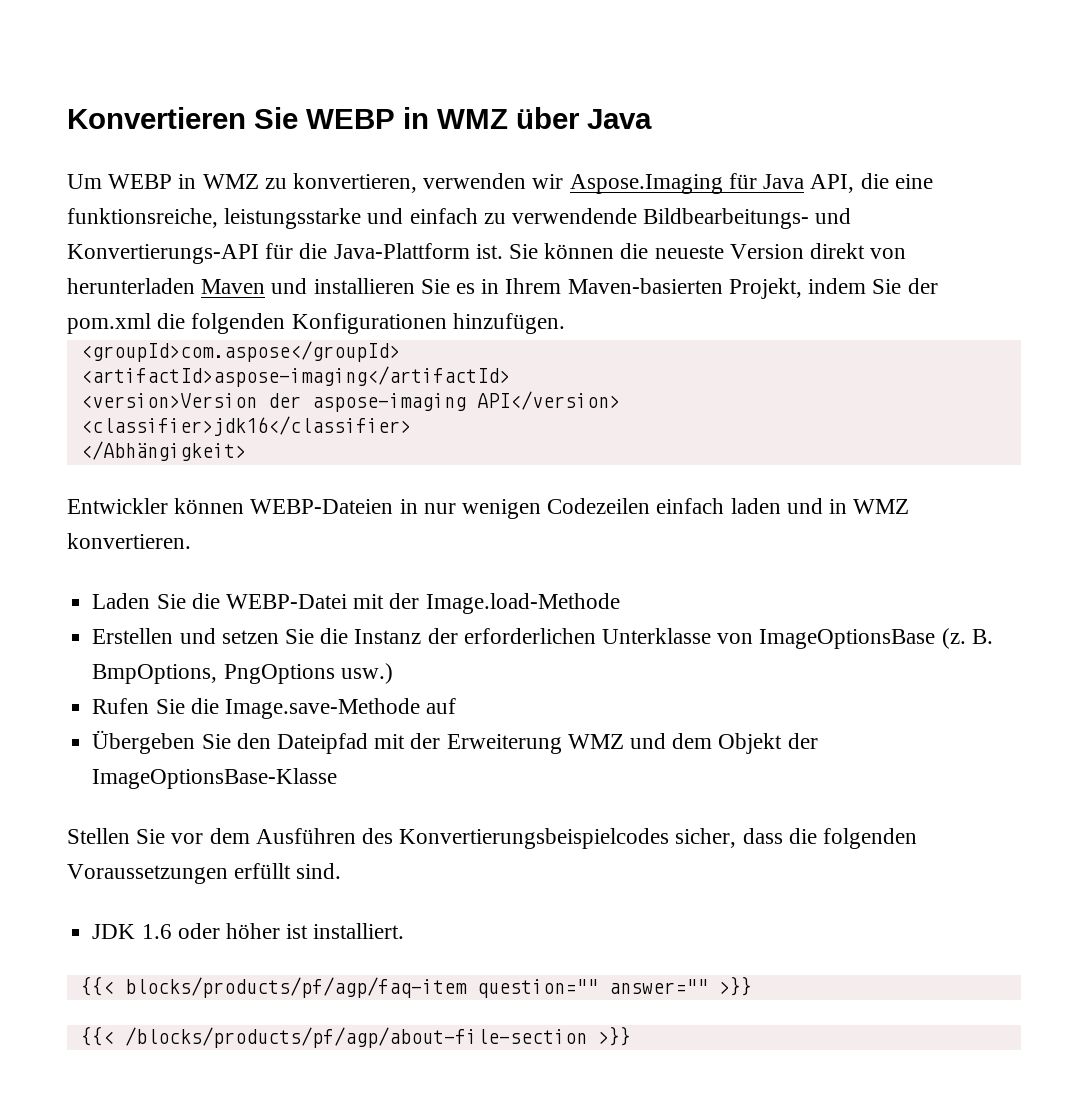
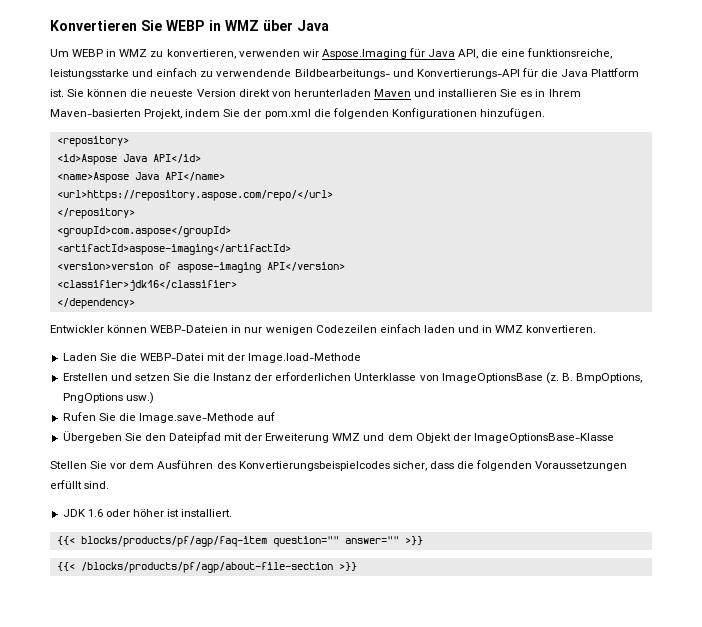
[333,243,470,259] Java-Plattform -> [561,68,640,77] Java Plattform
(565, 323) none -> [56,136,129,147] [56,154,201,165] [56,172,225,183] [56,190,333,201] [56,208,135,219] // <repository> // <id>Aspose Java API</id> // <name>Aspose Java API</name> // <url>https://repository.aspose.com/repo/</url> // </repository>
[80,393,301,408] <version>Version der -> [56,262,171,270] <version>version of
[80,441,246,461] </Abhängigkeit> -> [56,298,135,309] </dependency>

